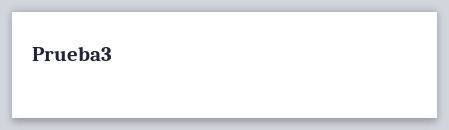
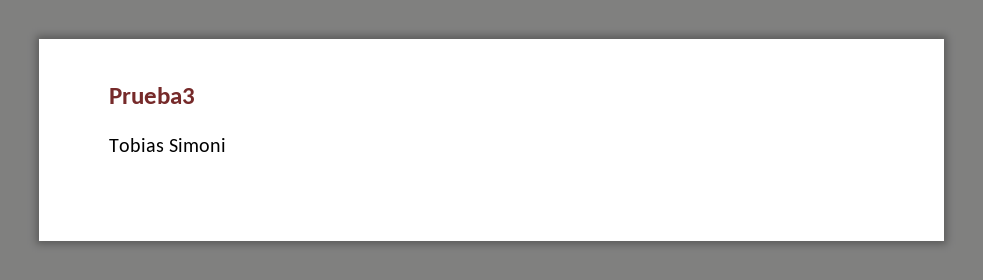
(112, 53) none -> [109,138,227,152] // Tobias Simoni

